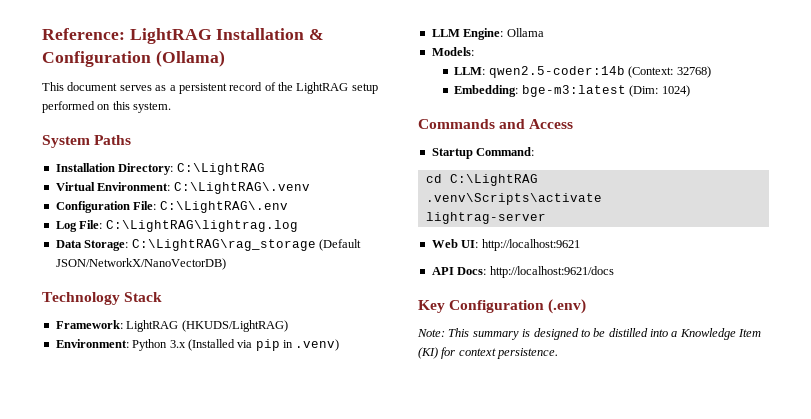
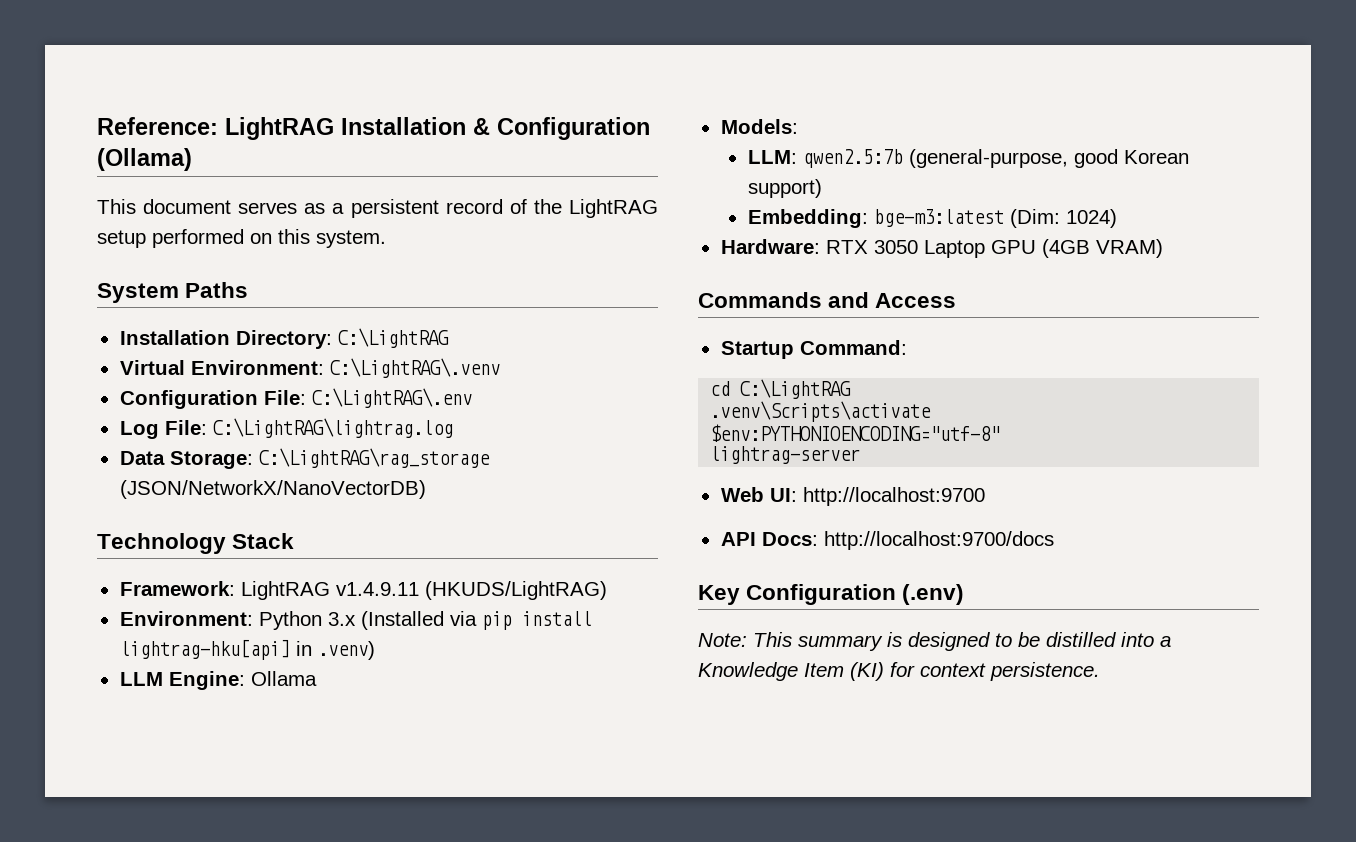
[318,239,361,251] [55,258,226,270] (Default JSON/NetworkX/NanoVectorDB) -> [119,480,426,499] (JSON/NetworkX/NanoVectorDB)
(179, 326) none -> [335,582,419,596] v1.4.9.11
(280, 345) none -> [521,611,592,626] [119,639,290,660] install lightrag-hku[api]
[488,66,711,78] qwen2.5-coder:14b (Context: 32768) -> [802,149,1189,168] [747,179,822,198] qwen2.5:7b (general-purpose, good Korean support)
(690, 91) none -> [720,239,1163,258] // Hardware: RTX 3050 Laptop GPU (4GB VRAM)
(602, 199) none -> [710,424,1001,442] // $env:PYTHONIOENCODING="utf-8"
[481,239,580,251] http://localhost:9621 -> [802,487,985,506] http://localhost:9700
[489,266,614,278] http://localhost:9621/docs -> [823,531,1054,550] http://localhost:9700/docs

